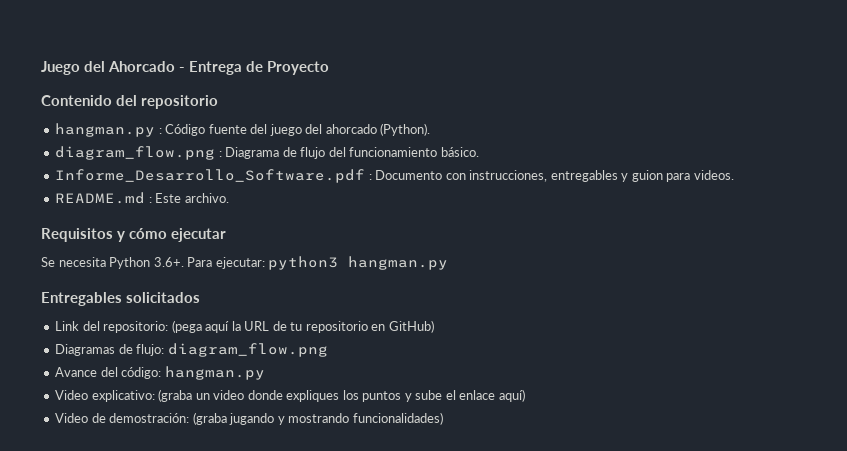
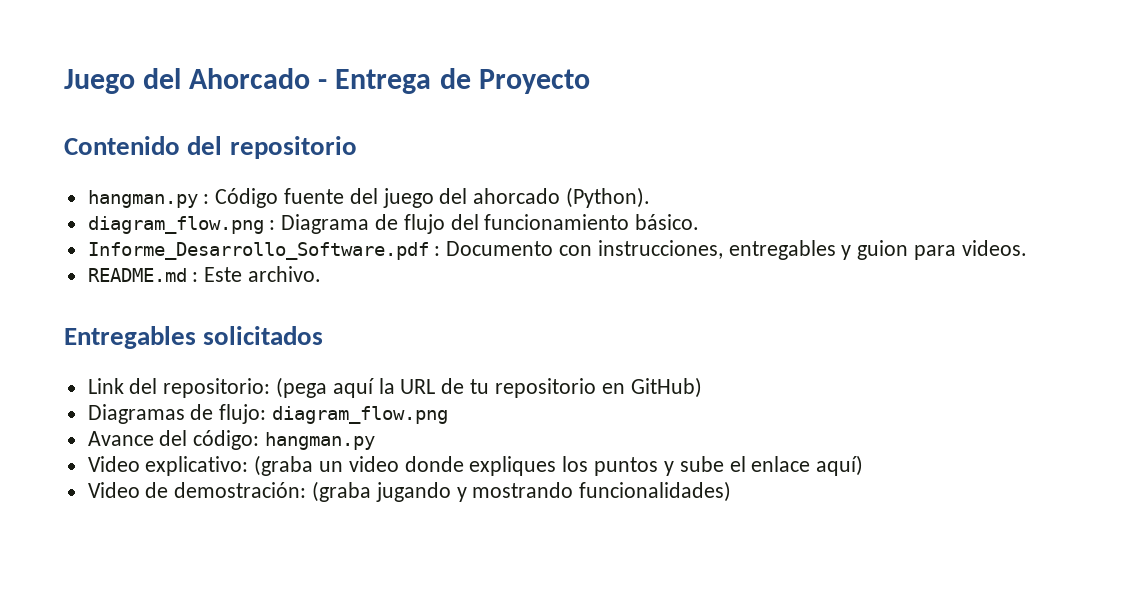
[41,228,226,242] [41,256,449,270] // Requisitos y cómo ejecutar // Se necesita Python 3.6+. Para ejecutar: python3 hangman.py -> (322, 274) none

